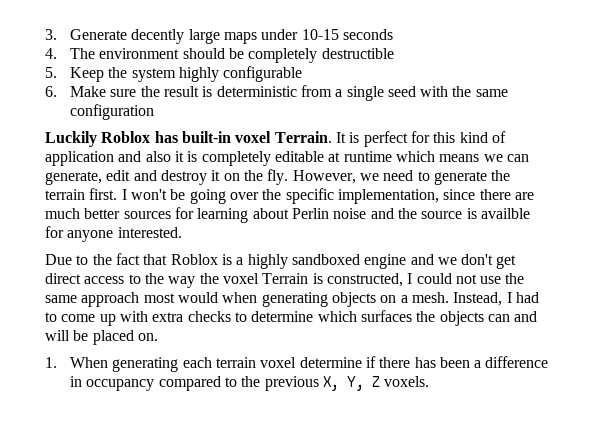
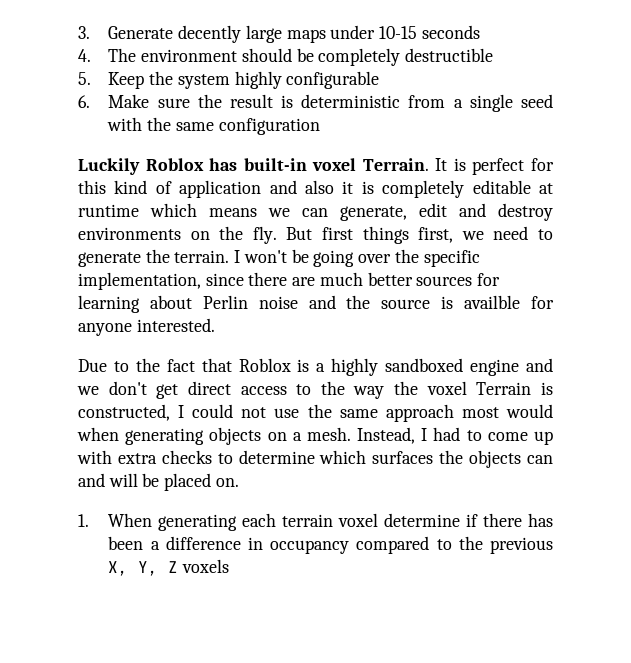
[211,170,221,181] it -> [78,227,181,240] environments
[292,170,356,184] However, -> [286,226,454,244] But first things first,
[45,188,118,200] terrain first. -> [174,250,230,263] terrain.
[384,376,430,387] voxels. -> [182,559,230,573] voxels

